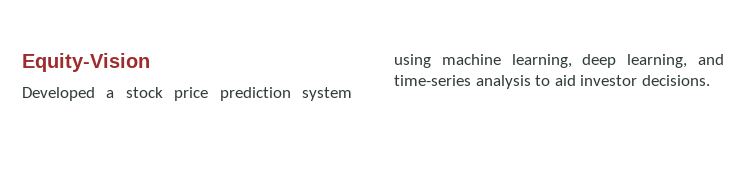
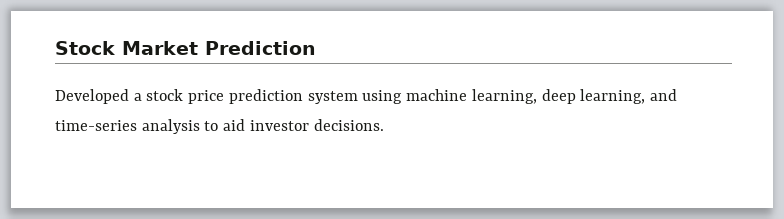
[22,53,150,72] Equity-Vision -> [55,41,316,55] Stock Market Prediction

